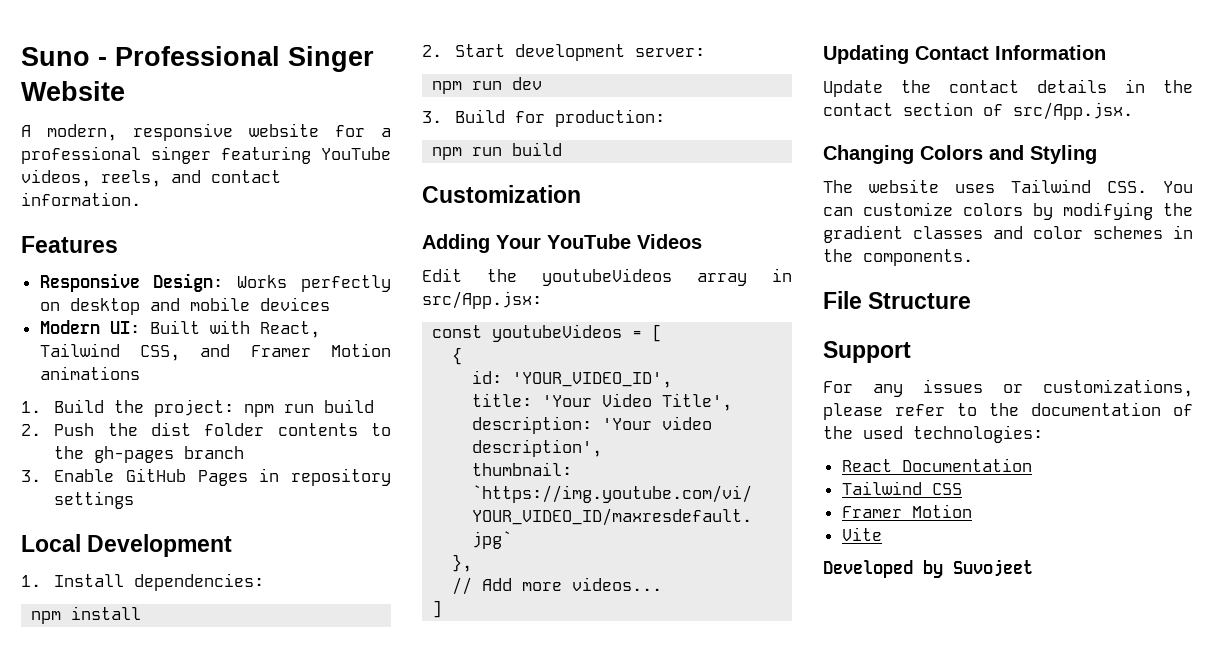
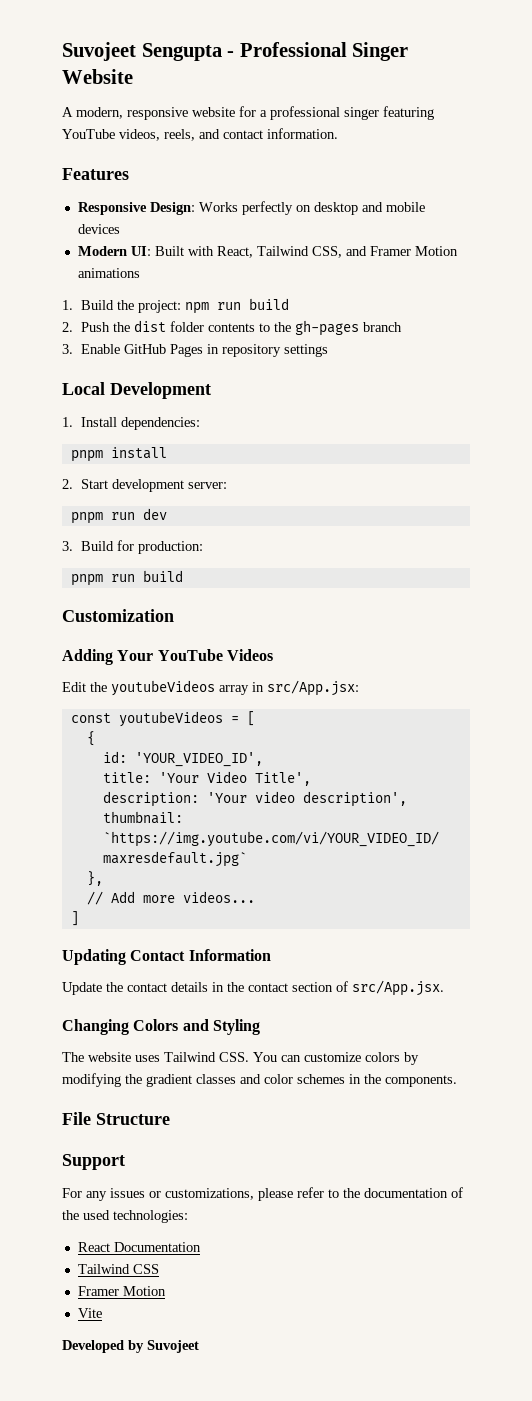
[21,47,90,66] Suno -> [62,42,222,61] Suvojeet Sengupta
[31,611,62,624] npm -> [70,450,103,462] pnpm
[432,81,463,94] npm -> [70,512,103,524] pnpm
[432,147,463,160] npm -> [70,574,103,586] pnpm

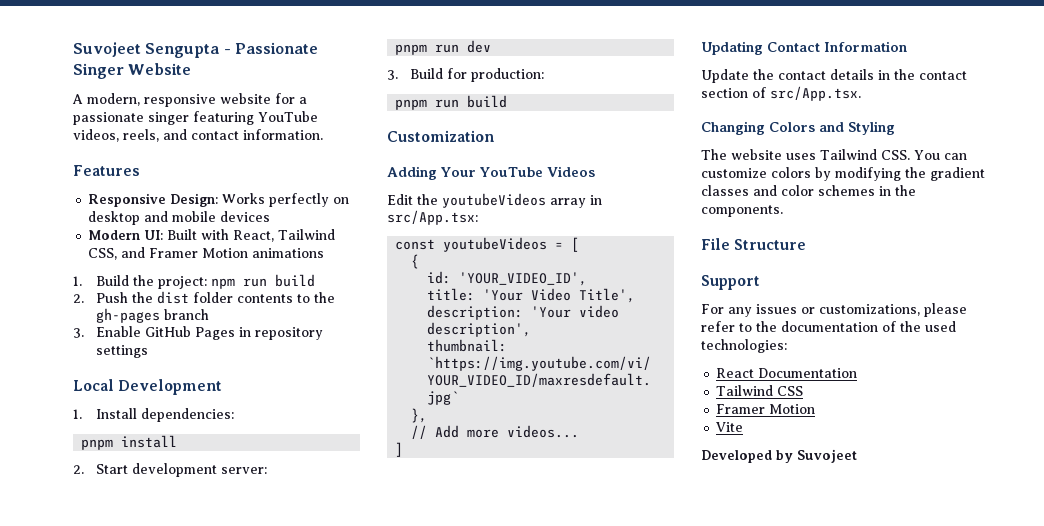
[239,42,347,57] Professional -> [234,42,318,54] Passionate
[270,106,340,120] professional -> [73,112,144,125] passionate
[267,680,359,696] src/App.jsx: -> [387,210,478,225] src/App.tsx:
[352,980,444,996] src/App.jsx. -> [770,86,861,101] src/App.tsx.

